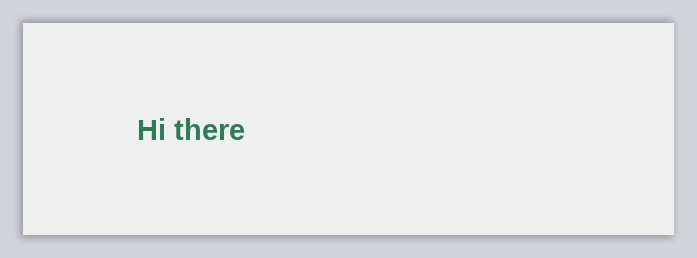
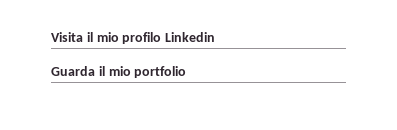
[137,118,245,140] Hi there -> [51,32,216,44] [51,66,187,78] Visita il mio profilo Linkedin // Guarda il mio portfolio

